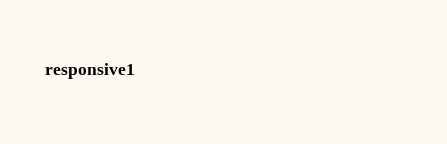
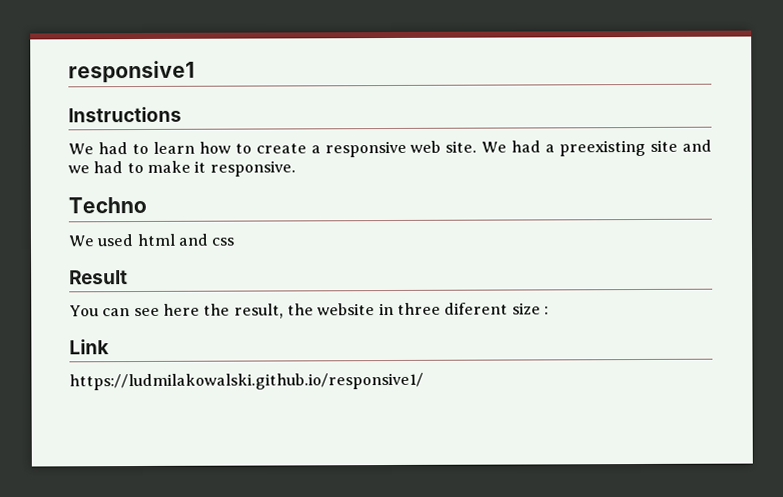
(135, 71) none -> [68,106,182,123] [68,139,712,158] [68,160,296,177] [68,196,147,214] [68,233,235,247] [69,270,128,285] [69,302,549,319] [69,339,109,355] [69,372,424,391] // Instructions // We had to learn how to create a responsive web site. We had a preexisting site and we had to make it responsive. // Techno // We used html and css // Result // You can see here the result, the website in three diferent size : // Link // https://ludmilakowalski.github.io/responsive1/

